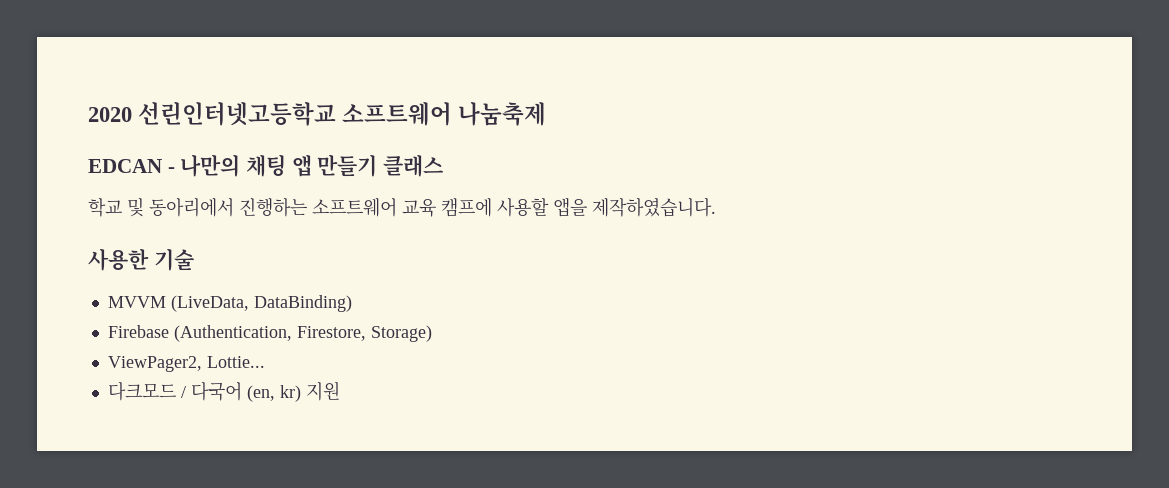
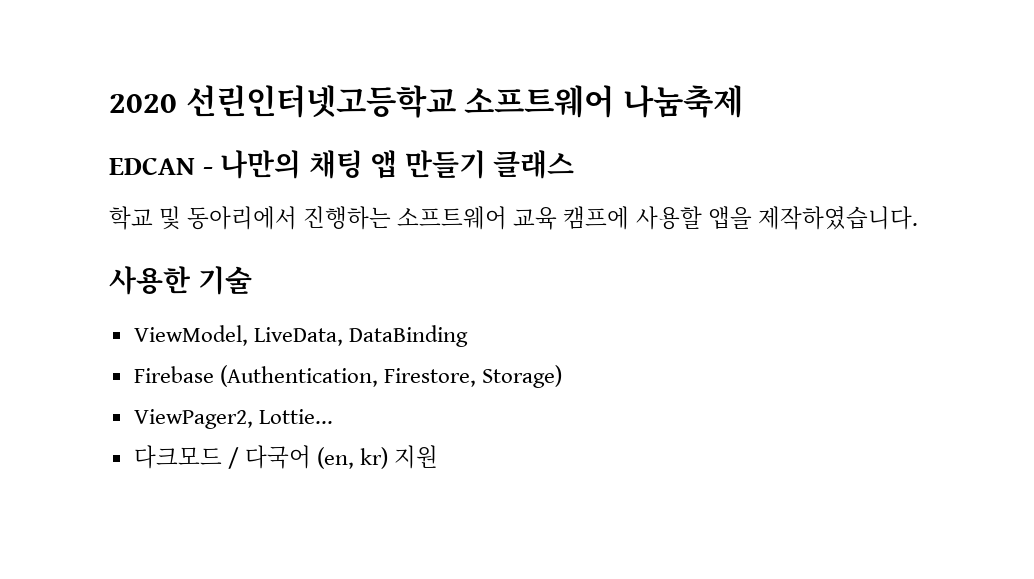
[107,295,352,312] MVVM (LiveData, DataBinding) -> [133,325,468,347] ViewModel, LiveData, DataBinding

